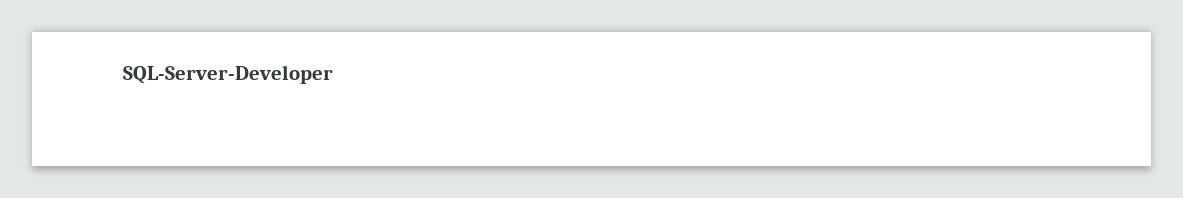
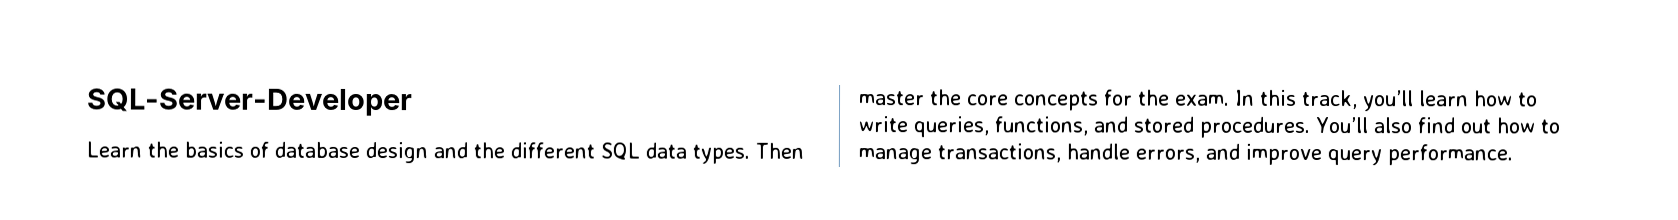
(333, 74) none -> [86,141,804,164] [859,89,1538,112] [858,116,1560,138] [858,143,1513,166] // Learn the basics of database design and the different SQL data types. Then master the core concepts for the exam. In this track, you’ll learn how to write queries, functions, and stored procedures. You’ll also find out how to manage transactions, handle errors, and improve query performance.

